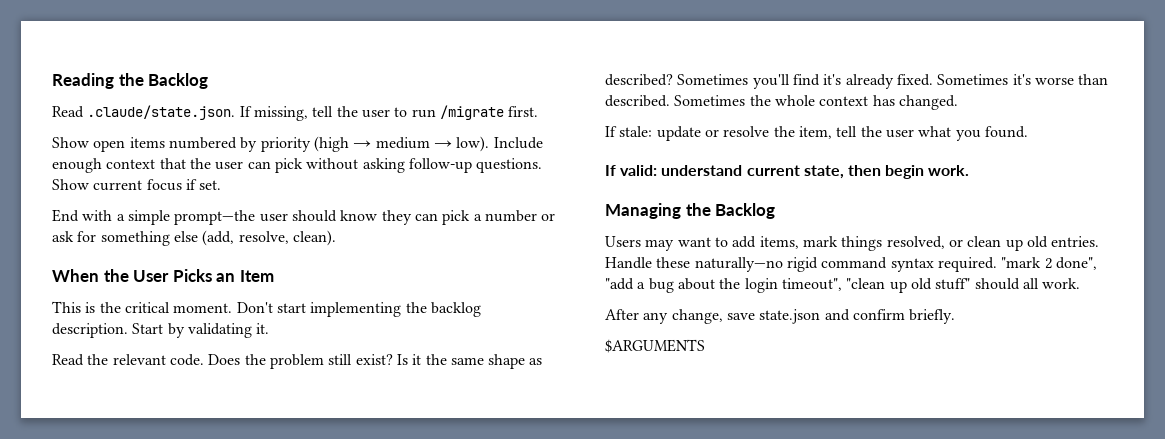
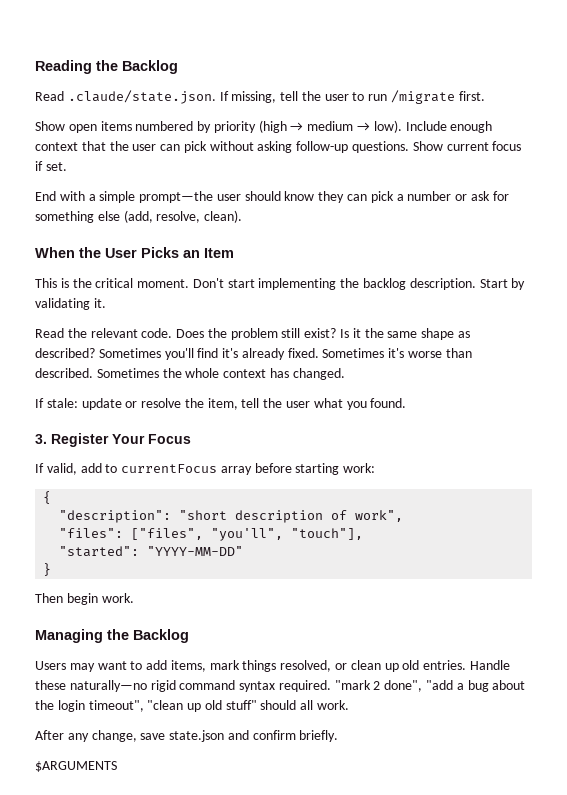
[605,165,881,179] If valid: understand current state, then -> [35,433,191,447] [35,463,376,475] [43,491,52,504] [59,510,404,523] [59,528,364,541] [59,546,244,557] [43,563,52,576] [35,593,63,603] 3. Register Your Focus // If valid, add to currentFocus array before starting work: // { // "description": "short description of work", // "files": ["files", "you'll", "touch"], // "started": "YYYY-MM-DD" // } // Then

